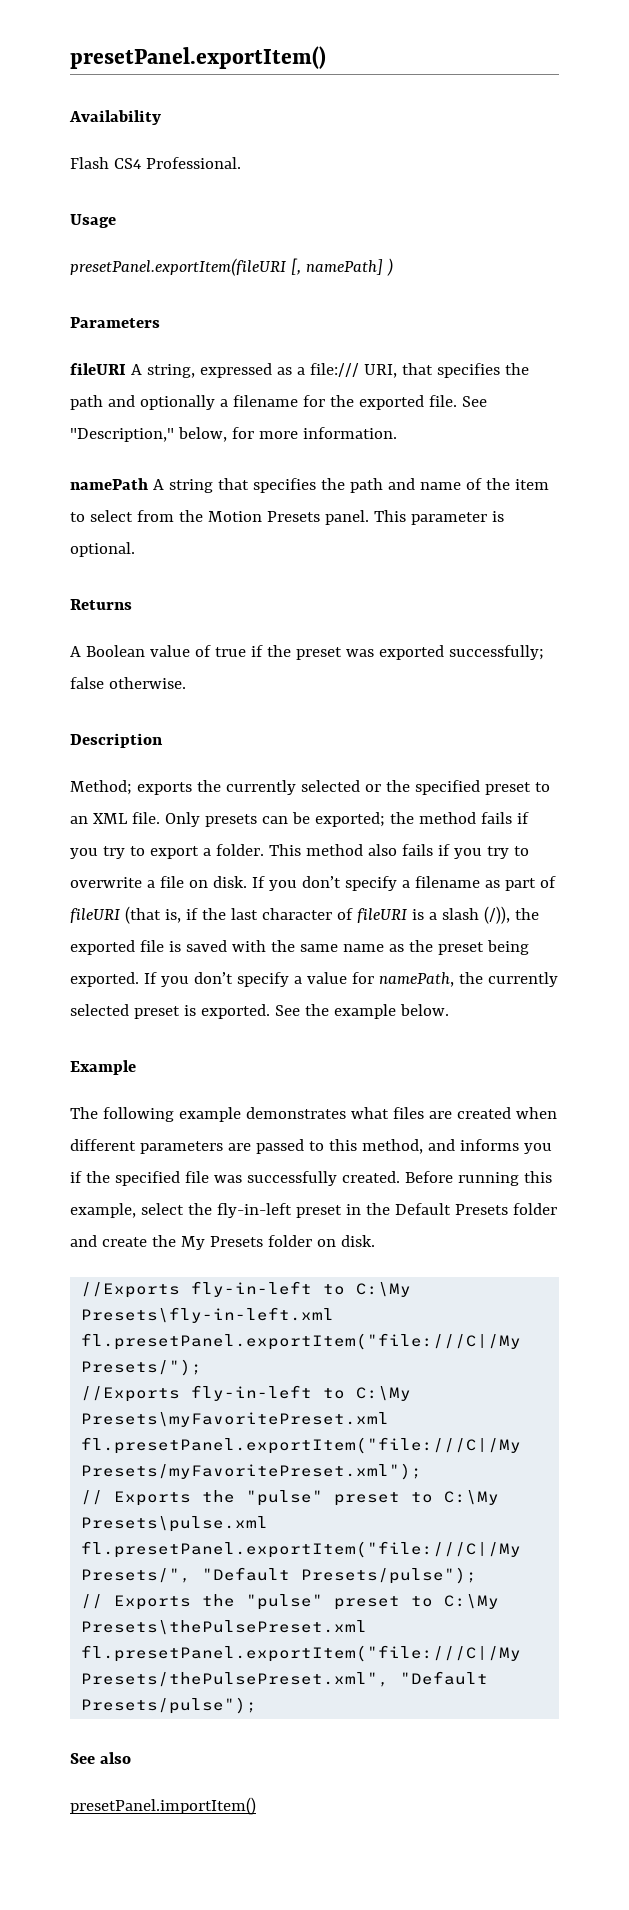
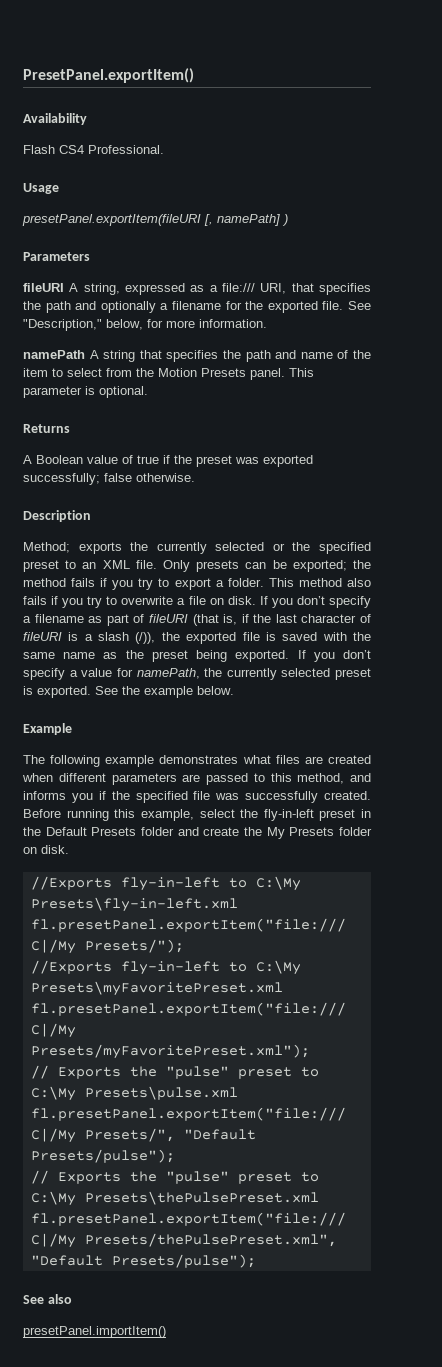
[70,46,326,69] presetPanel.exportItem() -> [23,68,194,83] PresetPanel.exportItem()

